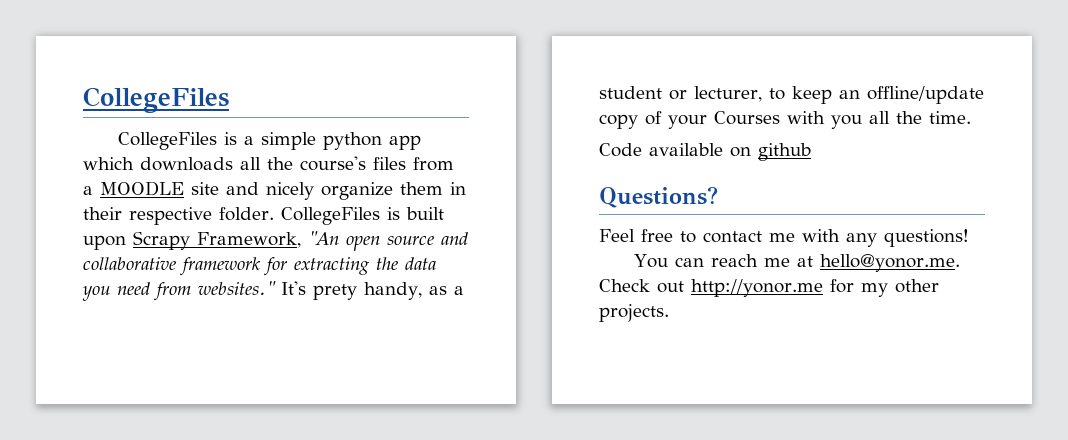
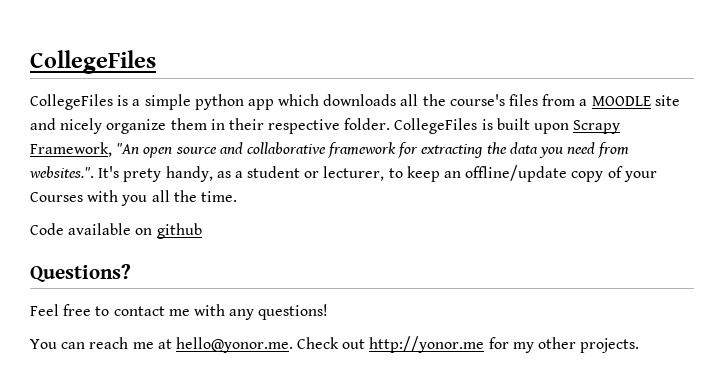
[198,281,276,295] websites." -> [29,166,94,178] websites.".

